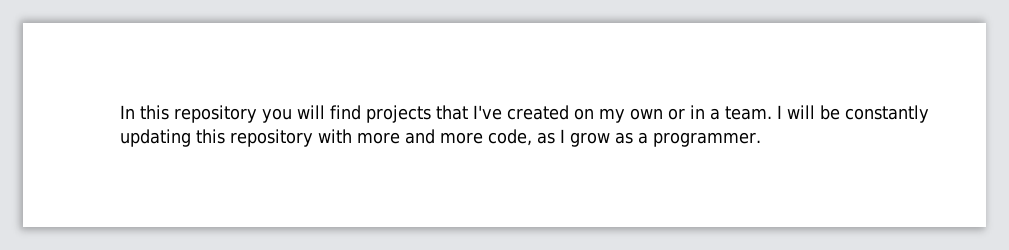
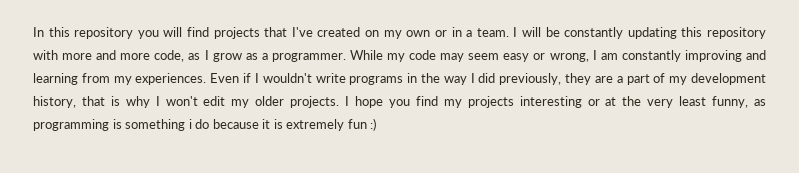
(761, 139) none -> [349,50,766,62] [33,73,767,85] [33,96,767,108] [33,118,377,131] While my code may seem easy or wrong, I am constantly improving and learning from my experiences. Even if I wouldn't write programs in the way I did previously, they are a part of my development history, that is why I won't edit my older projects. I hope you find my projects interesting or at the very least funny, as programming is something i do because it is extremely fun :)

